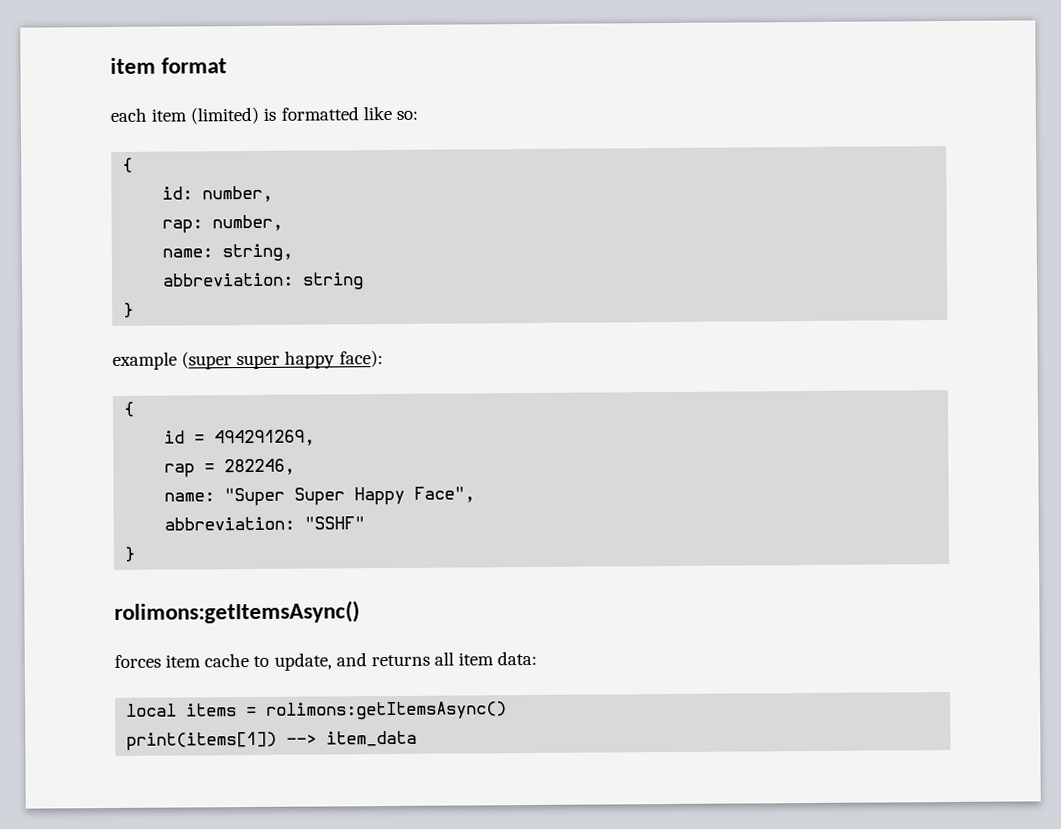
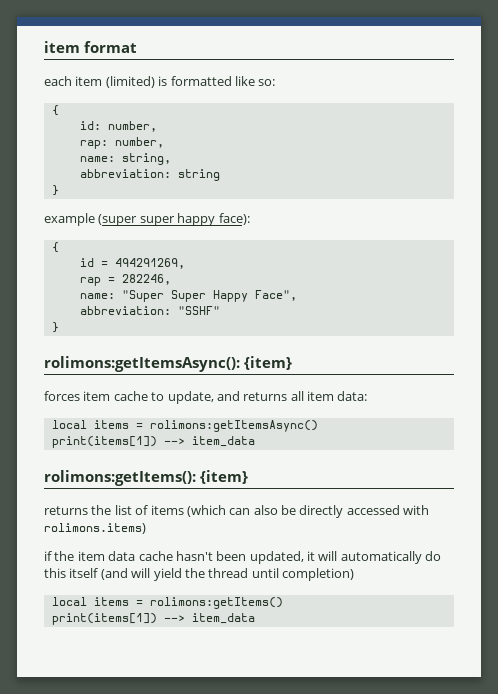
[114,600,360,624] rolimons:getItemsAsync() -> [44,356,292,372] rolimons:getItemsAsync(): {item}
(418, 738) none -> [44,470,248,486] [44,505,430,518] [44,523,146,534] [44,551,442,564] [44,568,354,581] [51,597,283,609] [51,613,255,625] // rolimons:getItems(): {item} // returns the list of items (which can also be directly accessed with rolimons.items) // if the item data cache hasn't been updated, it will automatically do this itself (and will yield the thread until completion) // local items = rolimons:getItems() // print(items[1]) --> item_data

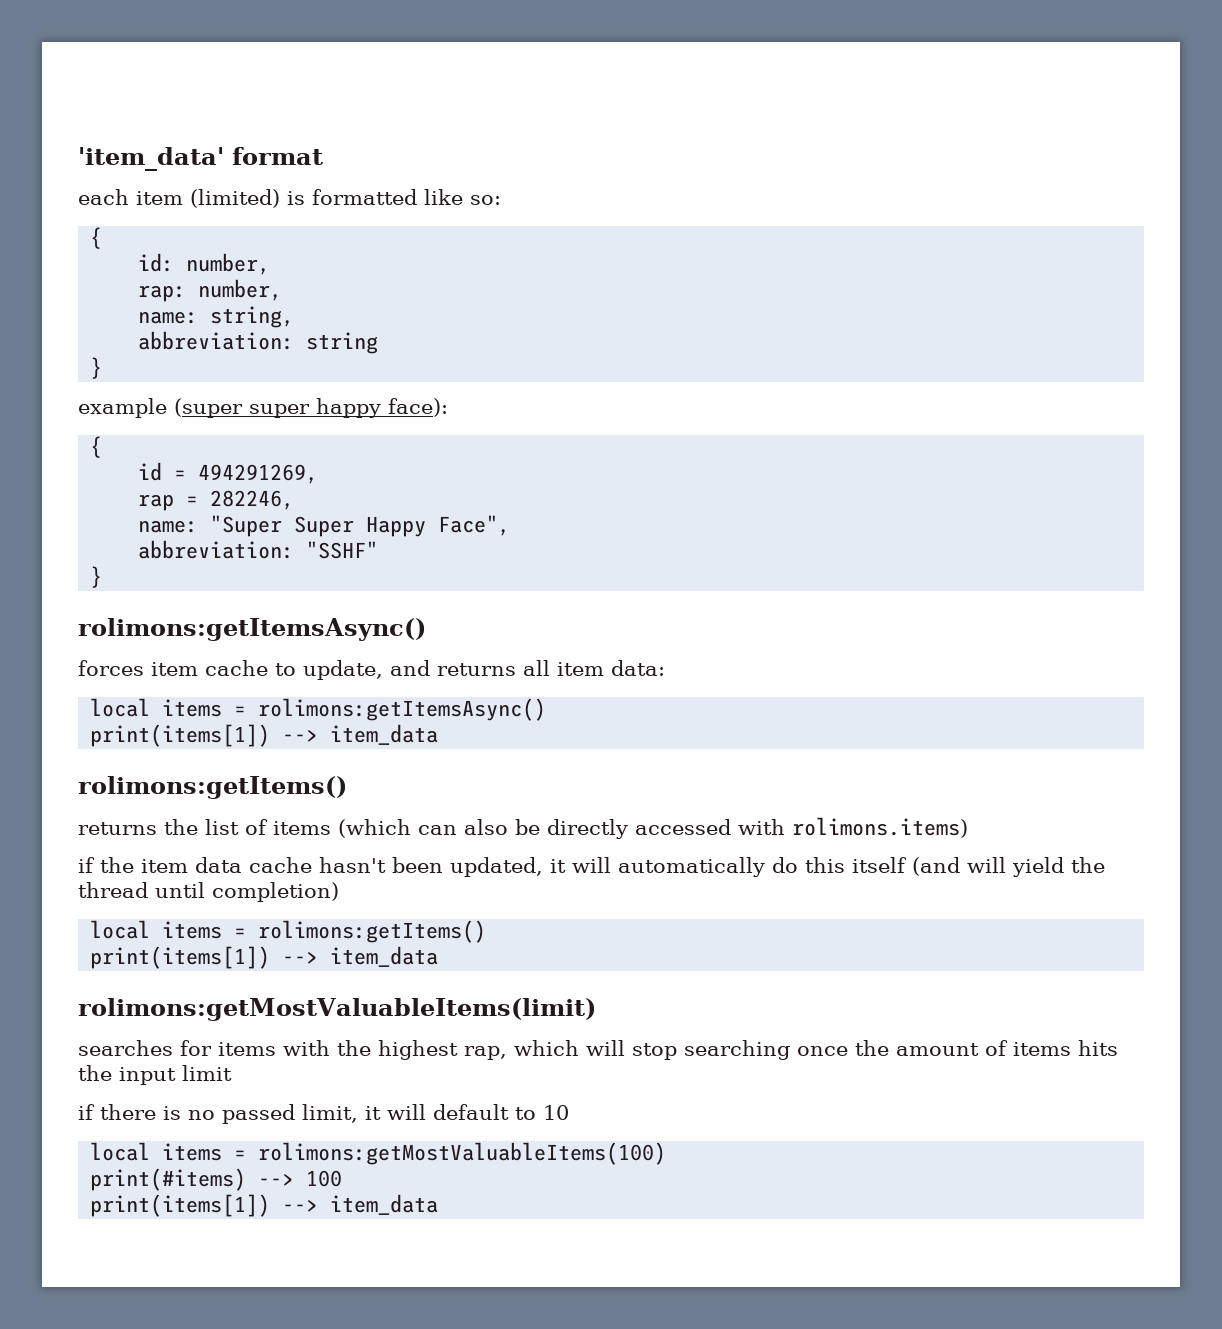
[44,41,80,53] item -> [78,147,224,171] 'item_data'
[44,356,292,372] rolimons:getItemsAsync(): {item} -> [78,618,426,641] rolimons:getItemsAsync()
[44,470,248,486] rolimons:getItems(): {item} -> [78,776,347,799] rolimons:getItems()
(255, 618) none -> [78,998,596,1021] [78,1040,1118,1060] [78,1065,232,1085] [78,1104,569,1124] [90,1142,667,1165] [90,1168,343,1191] [90,1194,439,1217] // rolimons:getMostValuableItems(limit) // searches for items with the highest rap, which will stop searching once the amount of items hits the input limit // if there is no passed limit, it will default to 10 // local items = rolimons:getMostValuableItems(100) // print(#items) --> 100 // print(items[1]) --> item_data

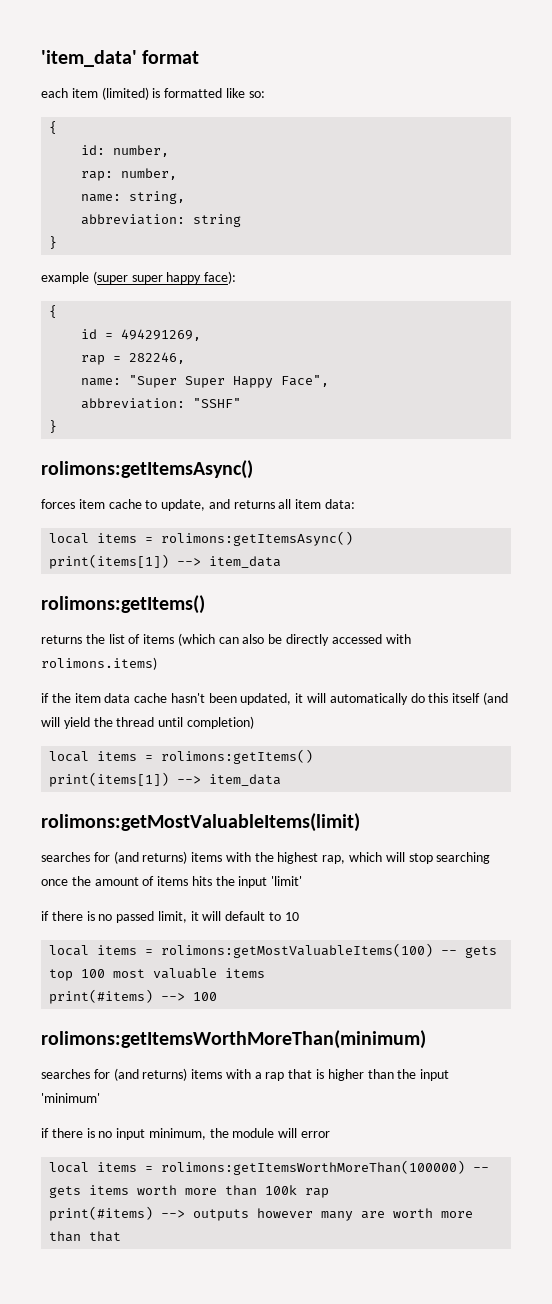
(212, 1048) none -> [113,851,188,864] (and returns)
[182,1065,232,1081] limit -> [271,876,303,886] 'limit'
[90,1168,343,1191] [90,1194,439,1217] // print(#items) --> 100 // print(items[1]) --> item_data -> [441,946,498,958] [49,968,266,981] [49,989,218,1004] [41,1030,426,1049] [41,1068,450,1081] [41,1093,100,1103] [41,1128,331,1140] [49,1160,490,1175] [49,1185,330,1198] [49,1206,474,1221] [49,1231,122,1242] -- gets top 100 most valuable items // print(#items) --> 100 // rolimons:getItemsWorthMoreThan(minimum) // searches for (and returns) items with a rap that is higher than the input 'minimum' // if there is no input minimum, the module will error // local items = rolimons:getItemsWorthMoreThan(100000) -- gets items worth more than 100k rap // print(#items) --> outputs however many are worth more than that

